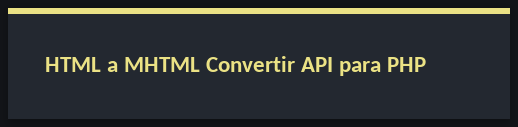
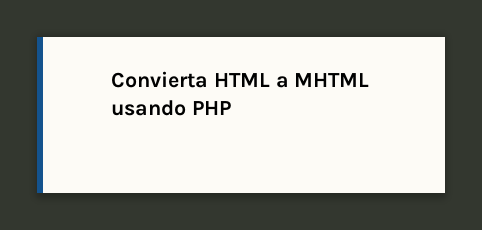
(45, 64) none -> [111,71,208,88] Convierta
[206,56,382,76] Convertir API para -> [111,100,186,116] usando

